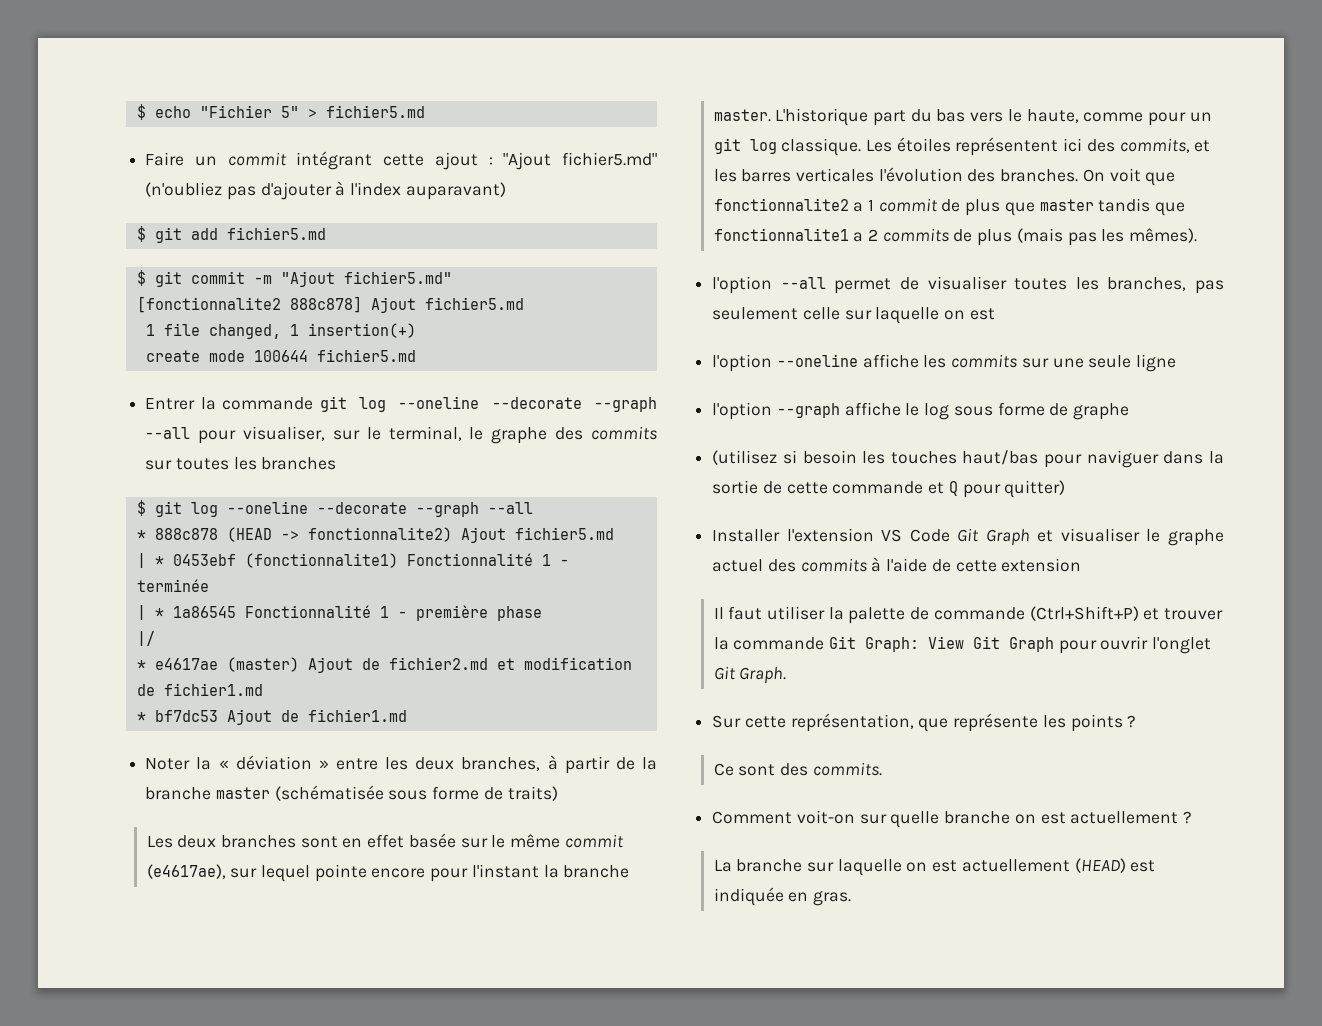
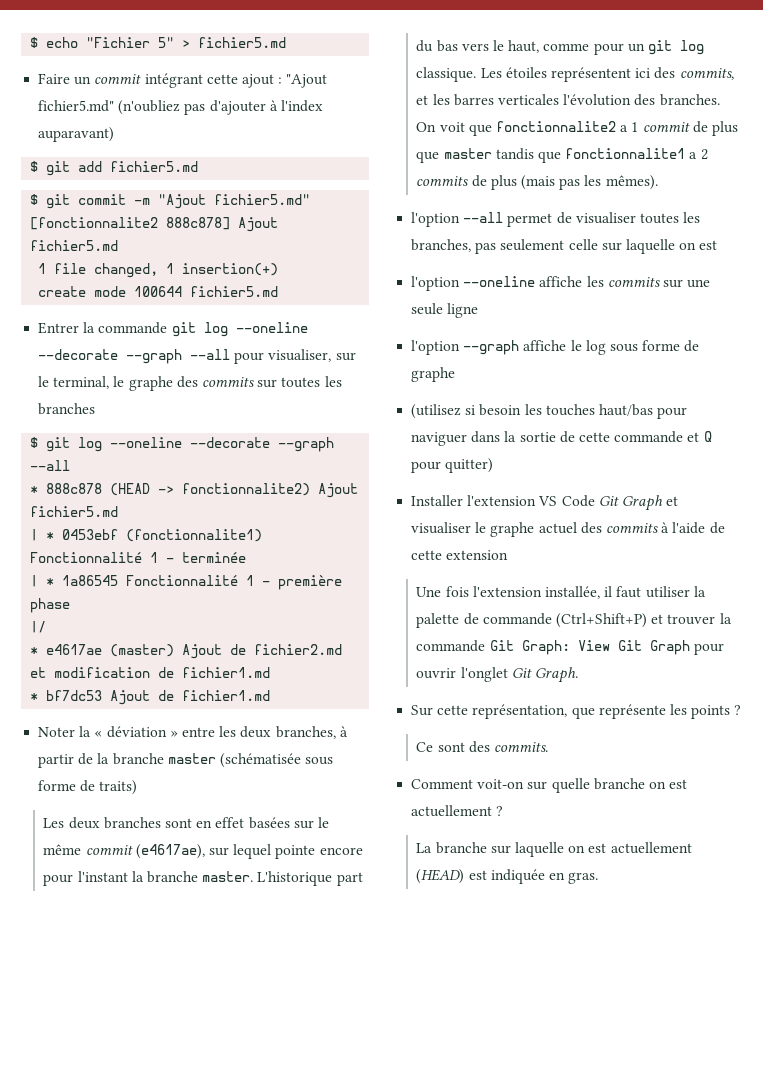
[408,833,456,848] basée -> [248,817,290,829] basées
[1026,109,1079,123] haute, -> [508,40,540,53] haut,
[713,607,724,619] Il -> [416,586,613,599] Une fois l'extension installée, il

